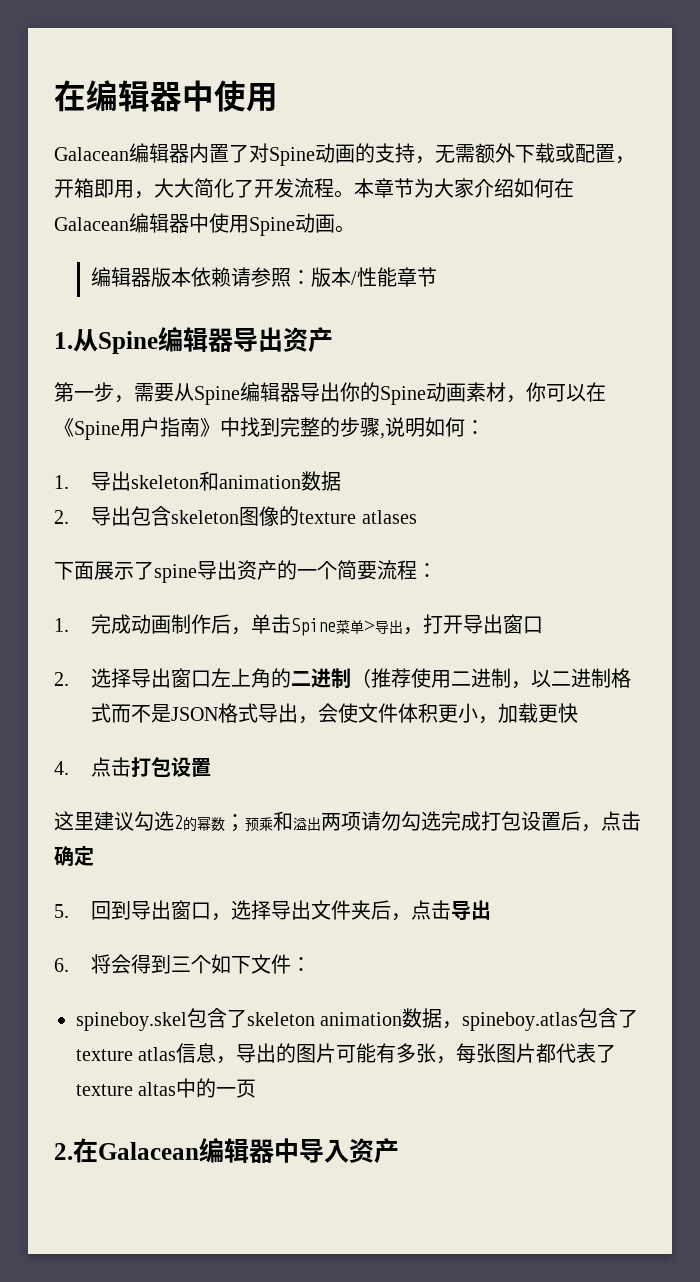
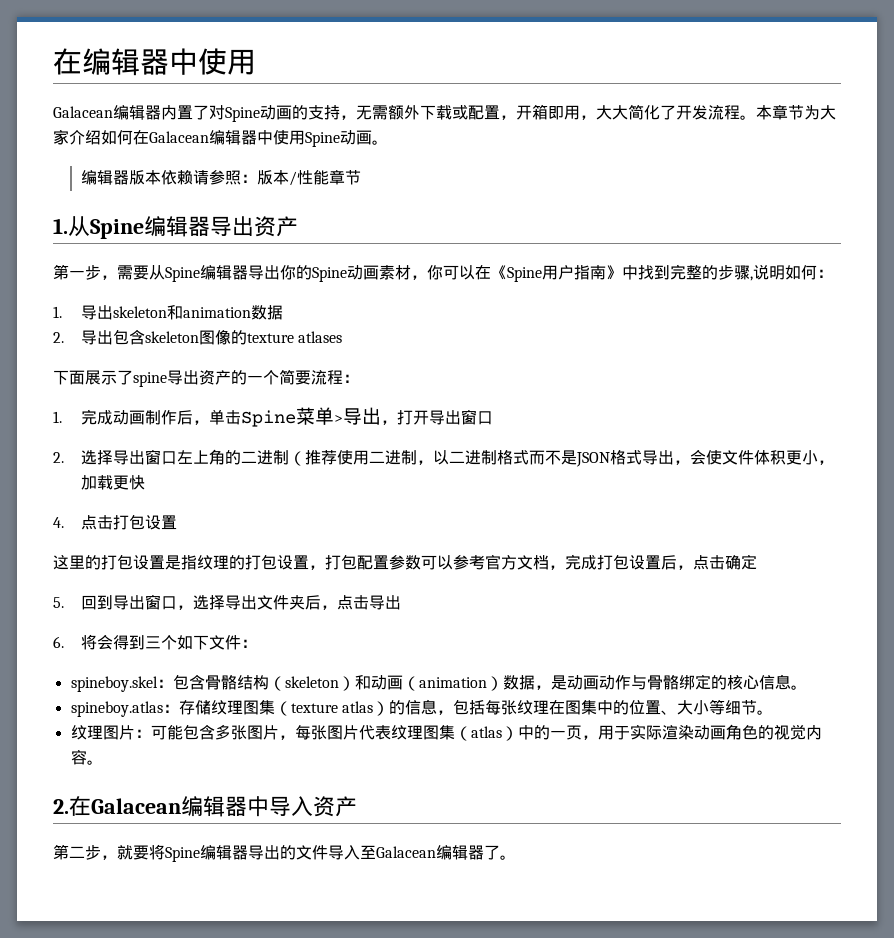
[94,811,441,832] 建议勾选2的幂数；预乘和溢出两项请勿勾选 -> [85,554,565,570] 的打包设置是指纹理的打包设置，打包配置参数可以参考官方文档，
[187,1008,639,1031] [76,1043,617,1064] [76,1078,257,1098] 包含了skeleton animation数据，spineboy.atlas包含了texture atlas信息，导出的图片可能有多张，每张图片都代表了texture altas中的一页 -> [156,674,807,691] [70,699,773,717] [70,724,822,741] [70,749,103,765] ：包含骨骼结构（skeleton）和动画（animation）数据，是动画动作与骨骼绑定的核心信息。 // spineboy.atlas：存储纹理图集（texture atlas）的信息，包括每张纹理在图集中的位置、大小等细节。 // 纹理图片：可能包含多张图片，每张图片代表纹理图集（atlas）中的一页，用于实际渲染动画角色的视觉内容。
(399, 1151) none -> [53,844,516,862] // 第二步，就要将Spine编辑器导出的文件导入至Galacean编辑器了。

